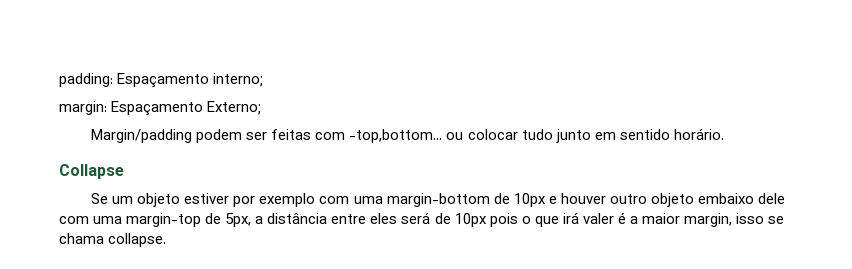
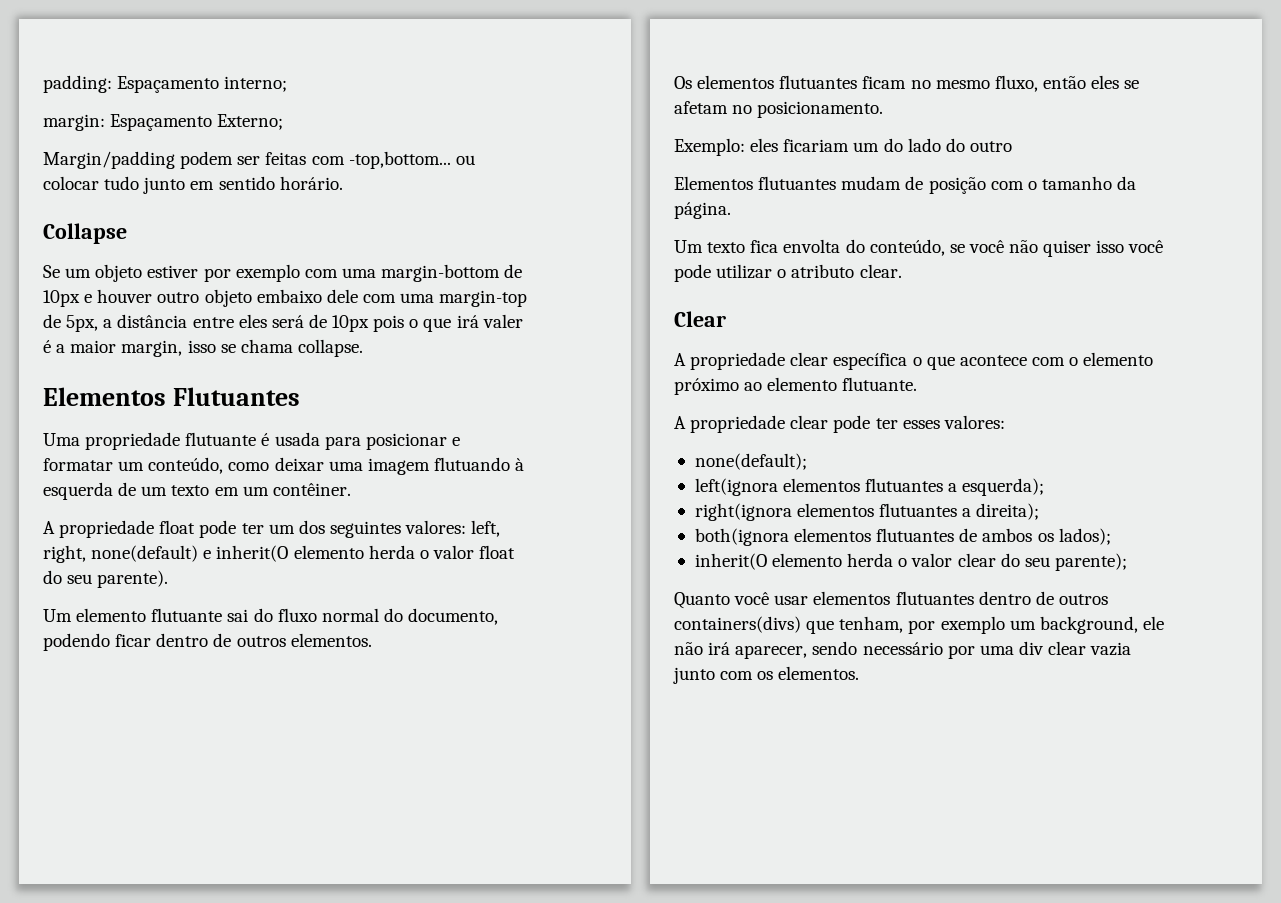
(167, 240) none -> [43,387,300,406] [43,432,460,450] [43,457,525,475] [43,482,351,500] [43,520,501,538] [43,545,516,563] [43,570,169,588] [43,608,499,625] [43,633,372,651] [674,75,1140,92] [674,101,884,118] [674,138,1012,156] [674,176,1137,194] [674,202,731,219] [674,239,1164,257] [674,264,902,282] [674,311,726,327] [674,352,1154,370] [674,377,918,395] [674,415,1005,433] [694,453,807,470] [694,478,1045,496] [694,503,1040,521] [694,528,1111,546] [694,553,1127,571] [674,591,1108,609] [674,616,1164,634] [674,641,1132,659] [673,666,860,684] // Elementos Flutuantes // Uma propriedade flutuante é usada para posicionar e formatar um conteúdo, como deixar uma imagem flutuando à esquerda de um texto em um contêiner. // A propriedade float pode ter um dos seguintes valores: left, right, none(default) e inherit(O elemento herda o valor float do seu parente). // Um elemento flutuante sai do fluxo normal do documento, podendo ficar dentro de outros elementos. // Os elementos flutuantes ficam no mesmo fluxo, então eles se afetam no posicionamento. // Exemplo: eles ficariam um do lado do outro // Elementos flutuantes mudam de posição com o tamanho da página. // Um texto fica envolta do conteúdo, se você não quiser isso você pode utilizar o atributo clear. // Clear // A propriedade clear específica o que acontece com o elemento próximo ao elemento flutuante. // A propriedade clear pode ter esses valores: // none(default); // left(ignora elementos flutuantes a esquerda); // right(ignora elementos flutuantes a direita); // both(ignora elementos flutuantes de ambos os lados); // inherit(O elemento herda o valor clear do seu parente); // Quanto você usar elementos flutuantes dentro de outros containers(divs) que tenham, por exemplo um background, ele não irá aparecer, sendo necessário por uma div clear vazia junto com os elementos.

